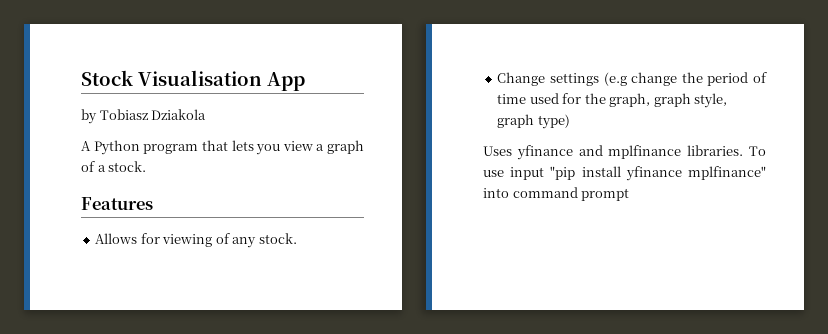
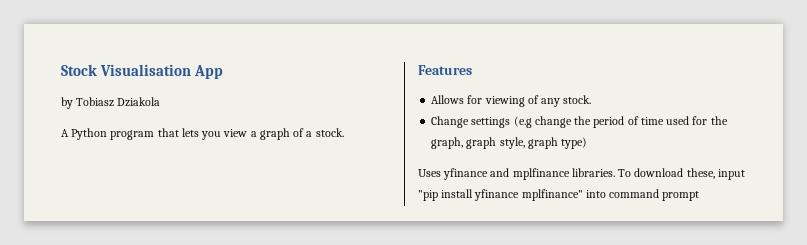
[483,170,504,177] use -> [634,168,715,179] download these,

